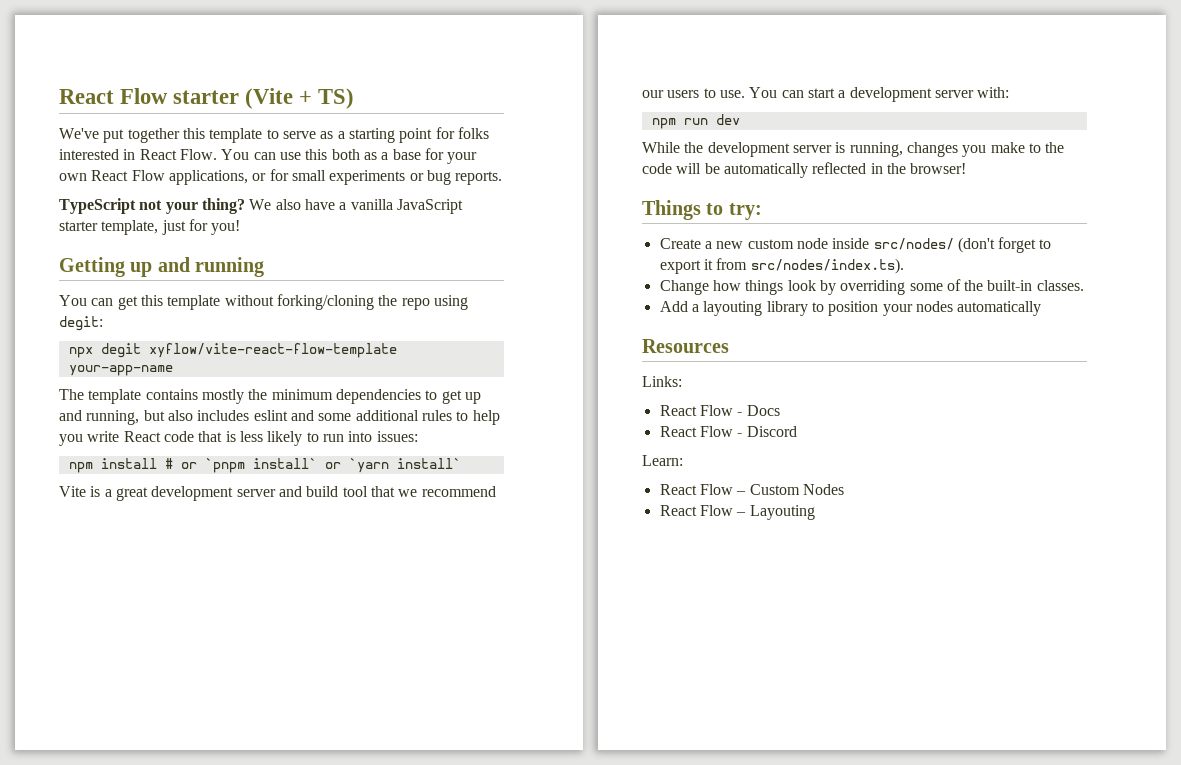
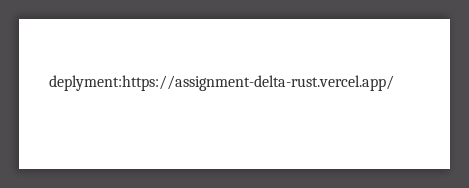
[59,88,355,109] [59,127,489,143] [59,148,478,164] [59,169,503,185] [59,198,463,214] [59,219,241,235] [59,257,265,277] [59,294,468,310] [59,316,103,331] [68,343,397,358] [68,365,173,376] [59,389,481,404] [59,410,500,425] [59,431,418,446] [68,458,461,473] [59,486,496,501] [642,87,1010,102] [651,114,740,129] [642,142,1065,157] [642,162,967,178] [642,200,762,220] [659,237,1052,253] [659,258,904,274] [659,279,1084,295] [659,301,1042,316] [642,339,729,353] [642,376,682,387] [659,405,780,416] [659,426,797,437] [642,455,683,466] [659,484,844,495] [659,505,815,520] React Flow starter (Vite + TS) // We've put together this template to serve as a starting point for folks interested in React Flow. You can use this both as a base for your own React Flow applications, or for small experiments or bug reports. // TypeScript not your thing? We also have a vanilla JavaScript starter template, just for you! // Getting up and running // You can get this template without forking/cloning the repo using degit: // npx degit xyflow/vite-react-flow-template your-app-name // The template contains mostly the minimum dependencies to get up and running, but also includes eslint and some additional rules to help you write React code that is less likely to run into issues: // npm install # or `pnpm install` or `yarn install` // Vite is a great development server and build tool that we recommend our users to use. You can start a development server with: // npm run dev // While the development server is running, changes you make to the code will be automatically reflected in the browser! // Things to try: // Create a new custom node inside src/nodes/ (don't forget to export it from src/nodes/index.ts). // Change how things look by overriding some of the built-in classes. // Add a layouting library to position your nodes automatically // Resources // Links: // React Flow - Docs // React Flow - Discord // Learn: // React Flow – Custom Nodes // React Flow – Layouting -> [49,75,394,91] deplyment:https://assignment-delta-rust.vercel.app/

